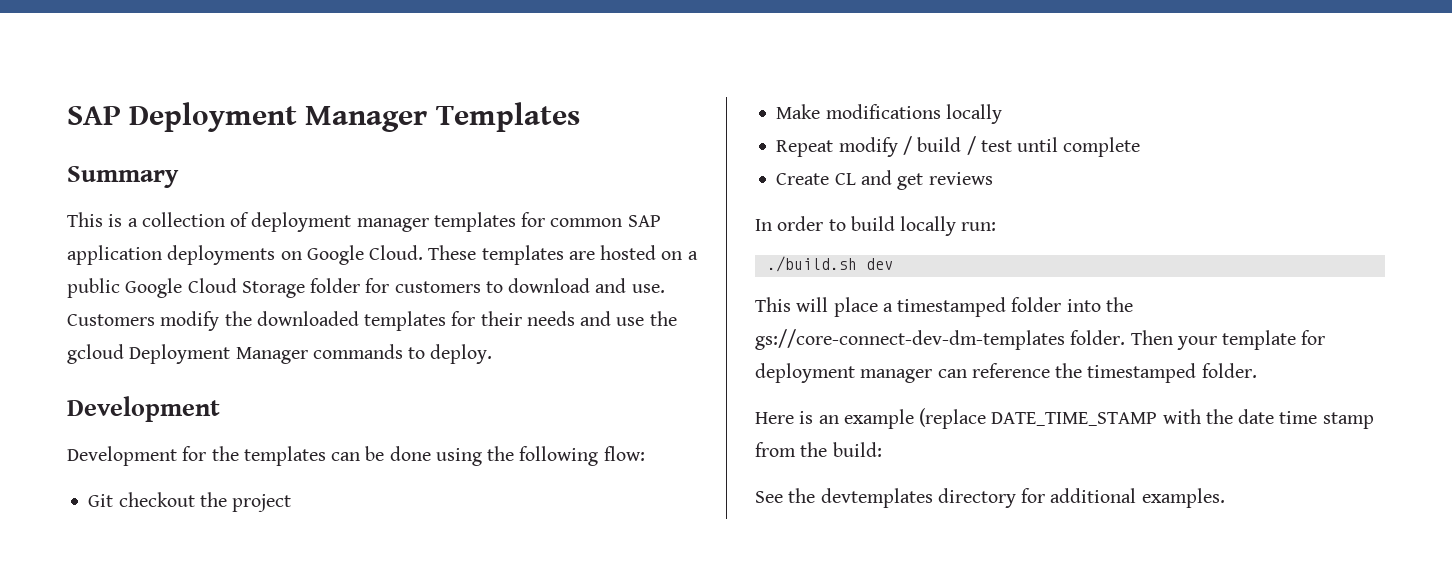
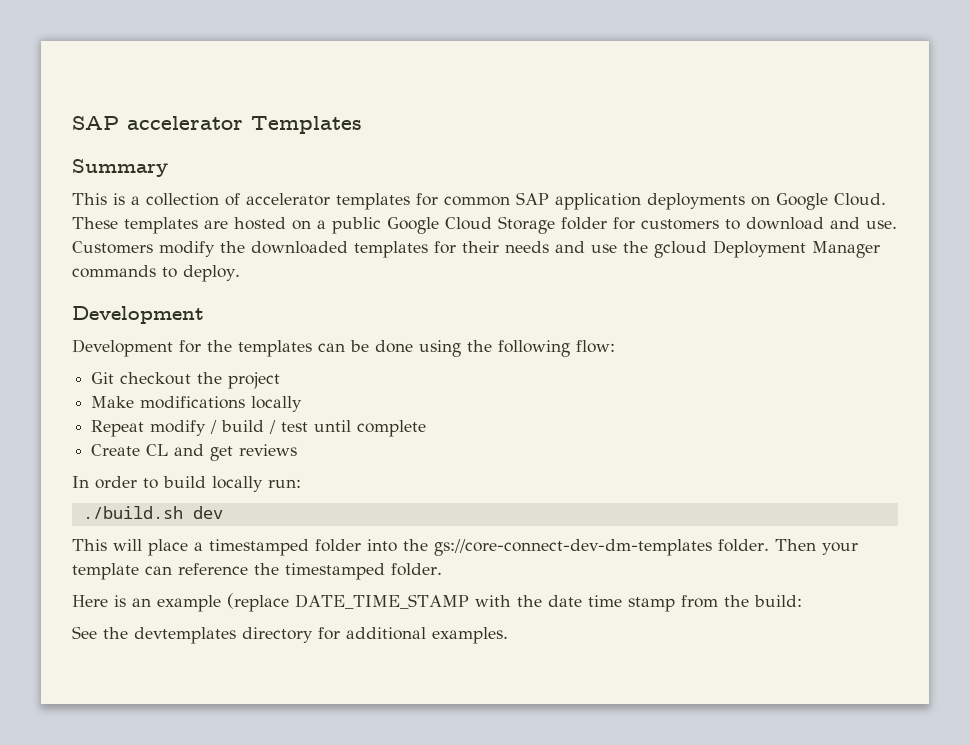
[67,102,428,132] SAP Deployment Manager -> [72,116,243,130] SAP accelerator
[251,212,429,232] deployment manager -> [246,193,330,206] accelerator
[1301,330,1326,345] [755,363,933,383] for deployment manager -> (139, 571) none

